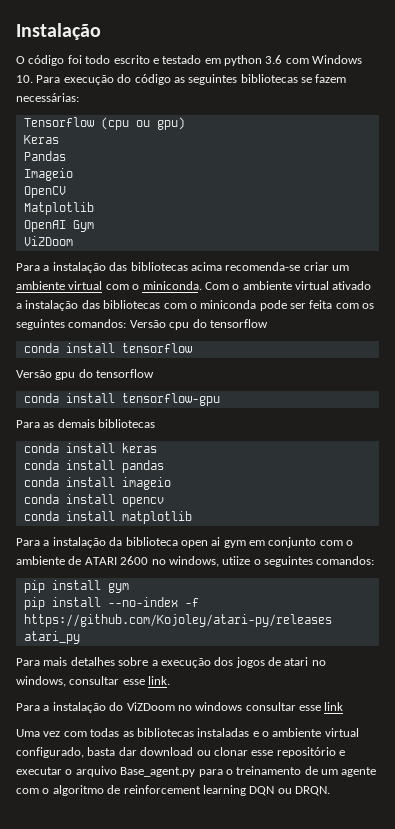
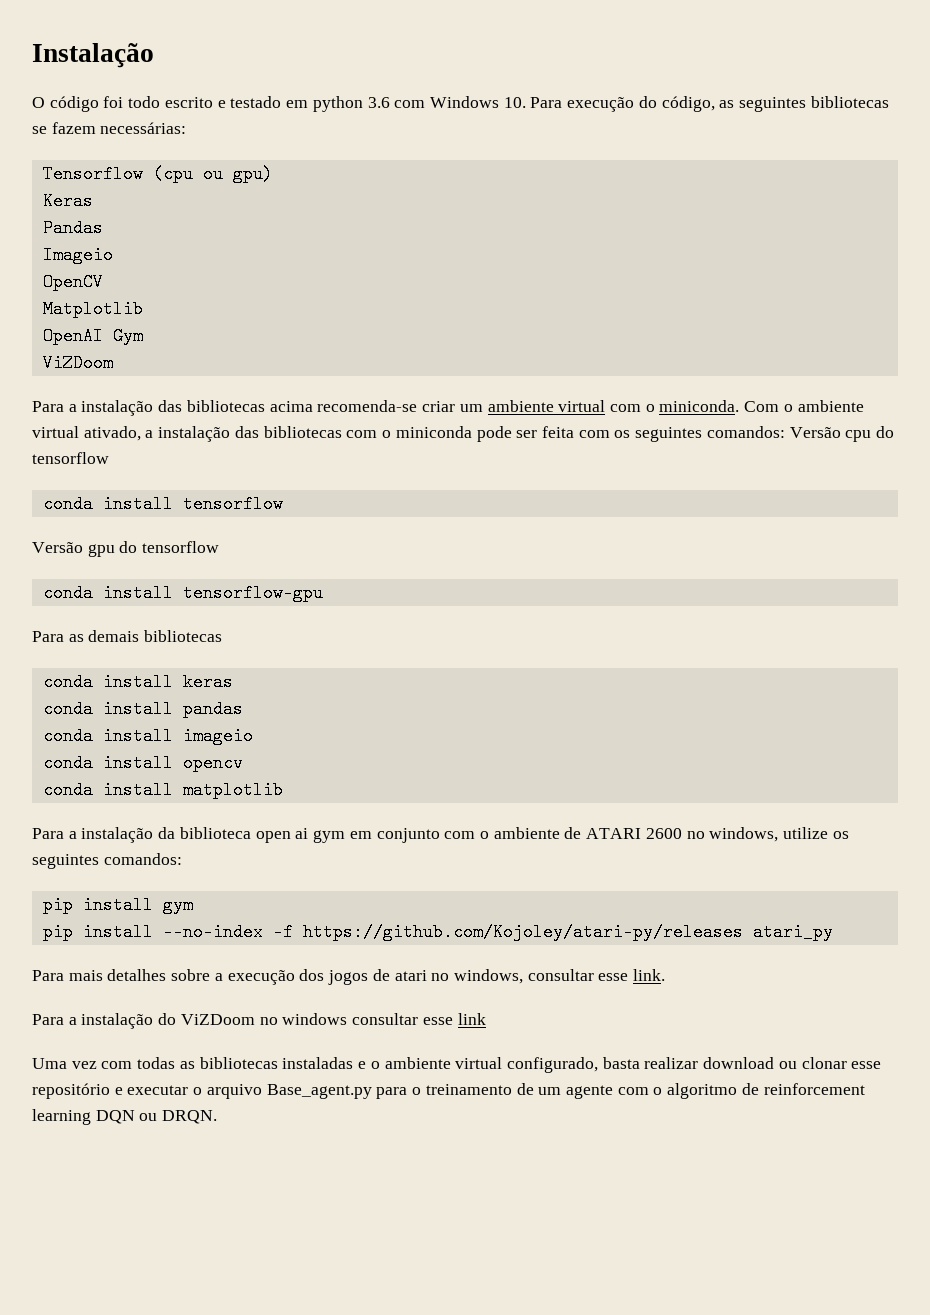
[134,74,171,85] código -> [661,96,715,112] código,
[332,281,372,290] ativado -> [83,426,141,441] ativado,
[222,556,261,565] utiize o -> [783,827,849,839] utilize os
[118,747,137,756] dar -> [644,1057,699,1069] realizar

